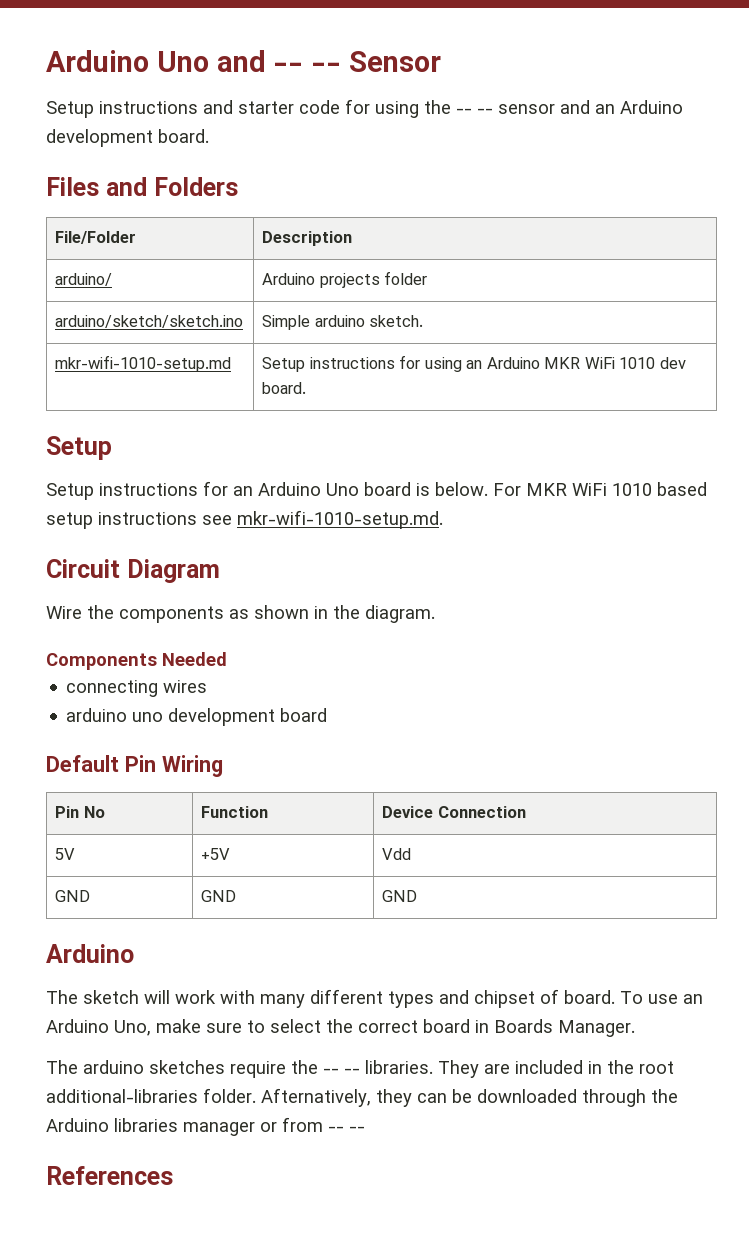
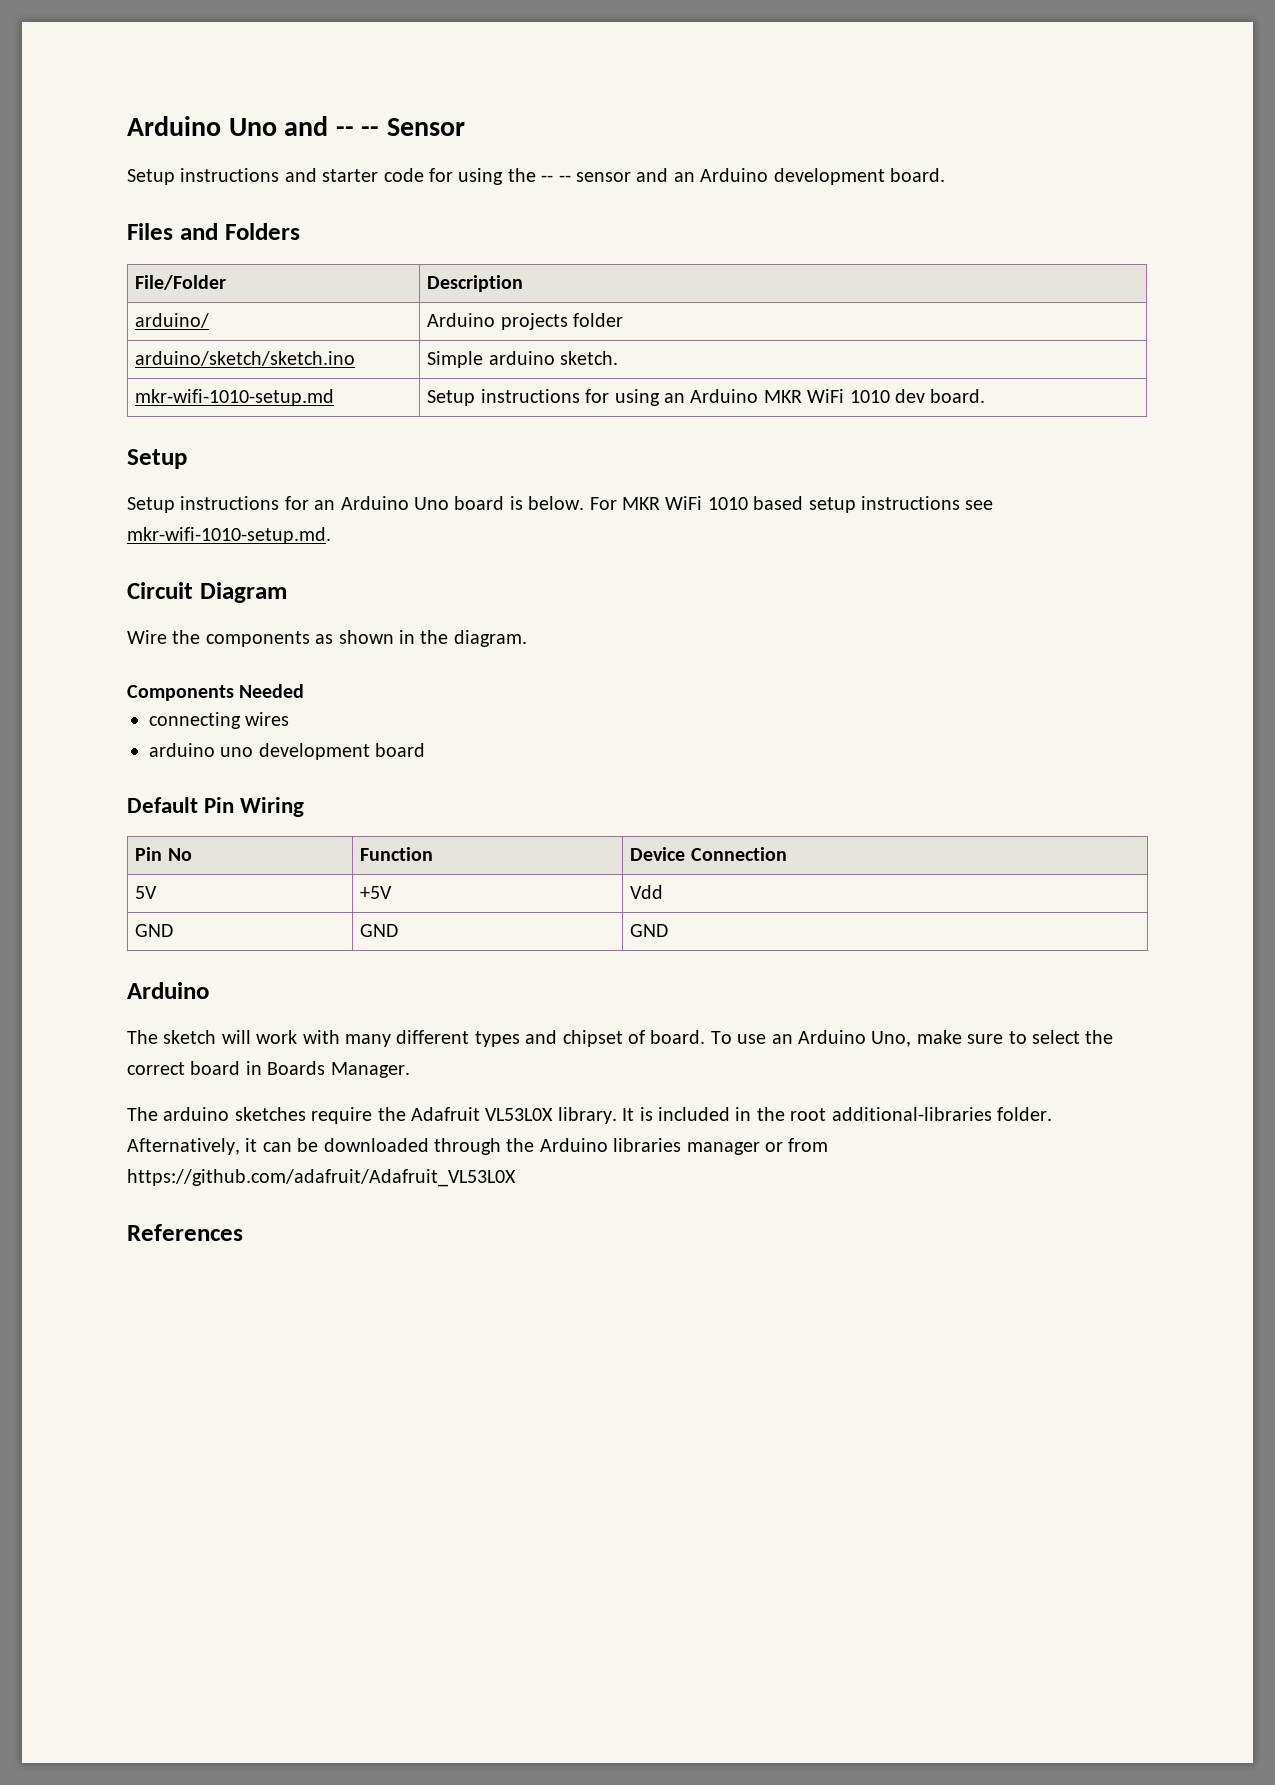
[323,1060,510,1078] -- -- libraries. They are -> [411,1107,653,1124] Adafruit VL53L0X library. It is
[376,1089,412,1107] they -> [245,1138,258,1152] it
[328,1126,365,1132] -- -- -> [127,1169,516,1187] https://github.com/adafruit/Adafruit_VL53L0X

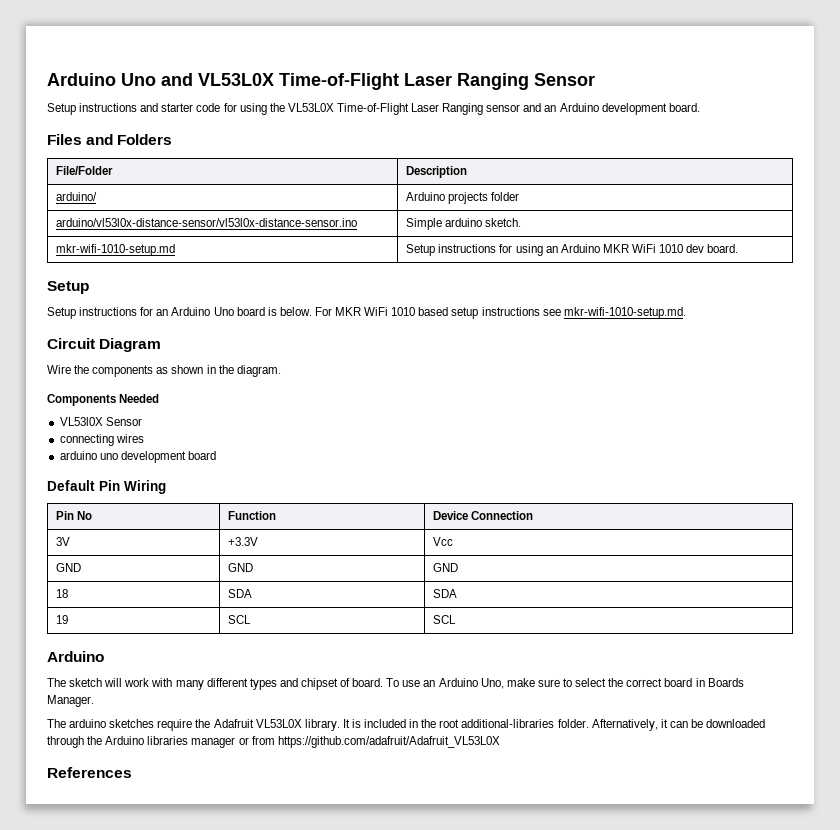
[335,126,380,136] -- -- -> [198,73,529,90] VL53L0X Time-of-Flight Laser Ranging
[541,175,571,182] -- -- -> [287,103,484,115] VL53L0X Time-of-Flight Laser Ranging
[135,351,356,366] arduino/sketch/sketch.ino -> [56,218,358,227] arduino/vl53l0x-distance-sensor/vl53l0x-distance-sensor.ino
(305, 691) none -> [59,417,142,426] // VL53l0X Sensor
[135,886,158,899] [360,886,393,899] [630,885,664,899] 5V | +5V | Vdd -> [56,537,71,546] [228,537,259,546] [433,537,454,546] 3V | +3.3V | Vcc
(669, 930) none -> [56,589,69,598] [228,589,253,598] [433,589,458,598] [56,615,69,624] [228,615,252,624] [433,615,457,624] // 18 | SDA | SDA // 19 | SCL | SCL

